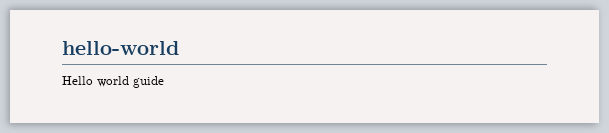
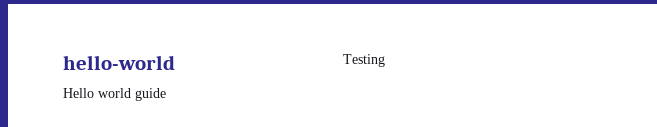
(164, 82) none -> [343,54,385,67] // Testing

